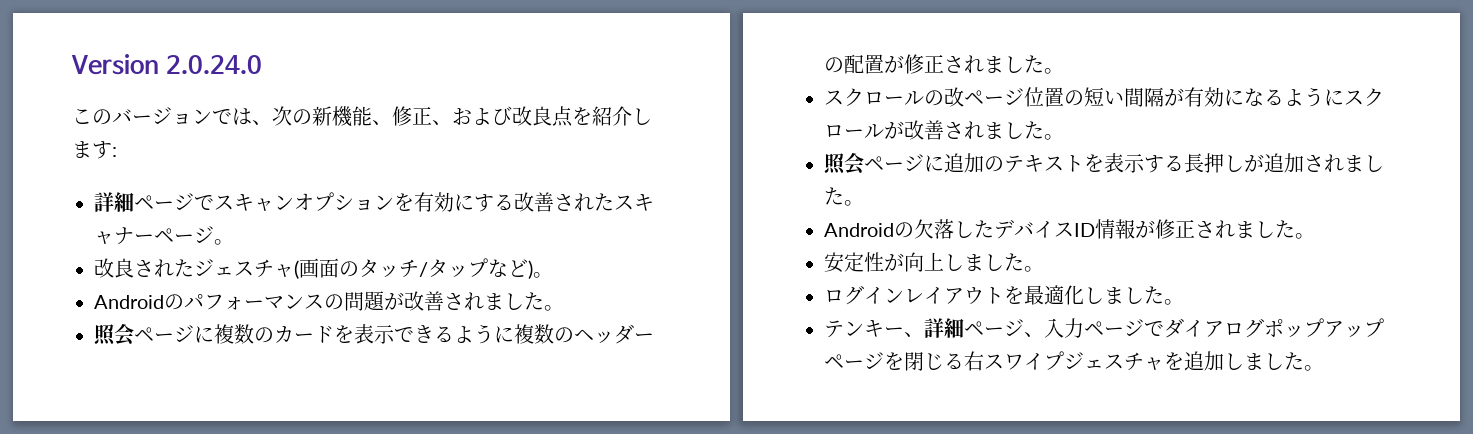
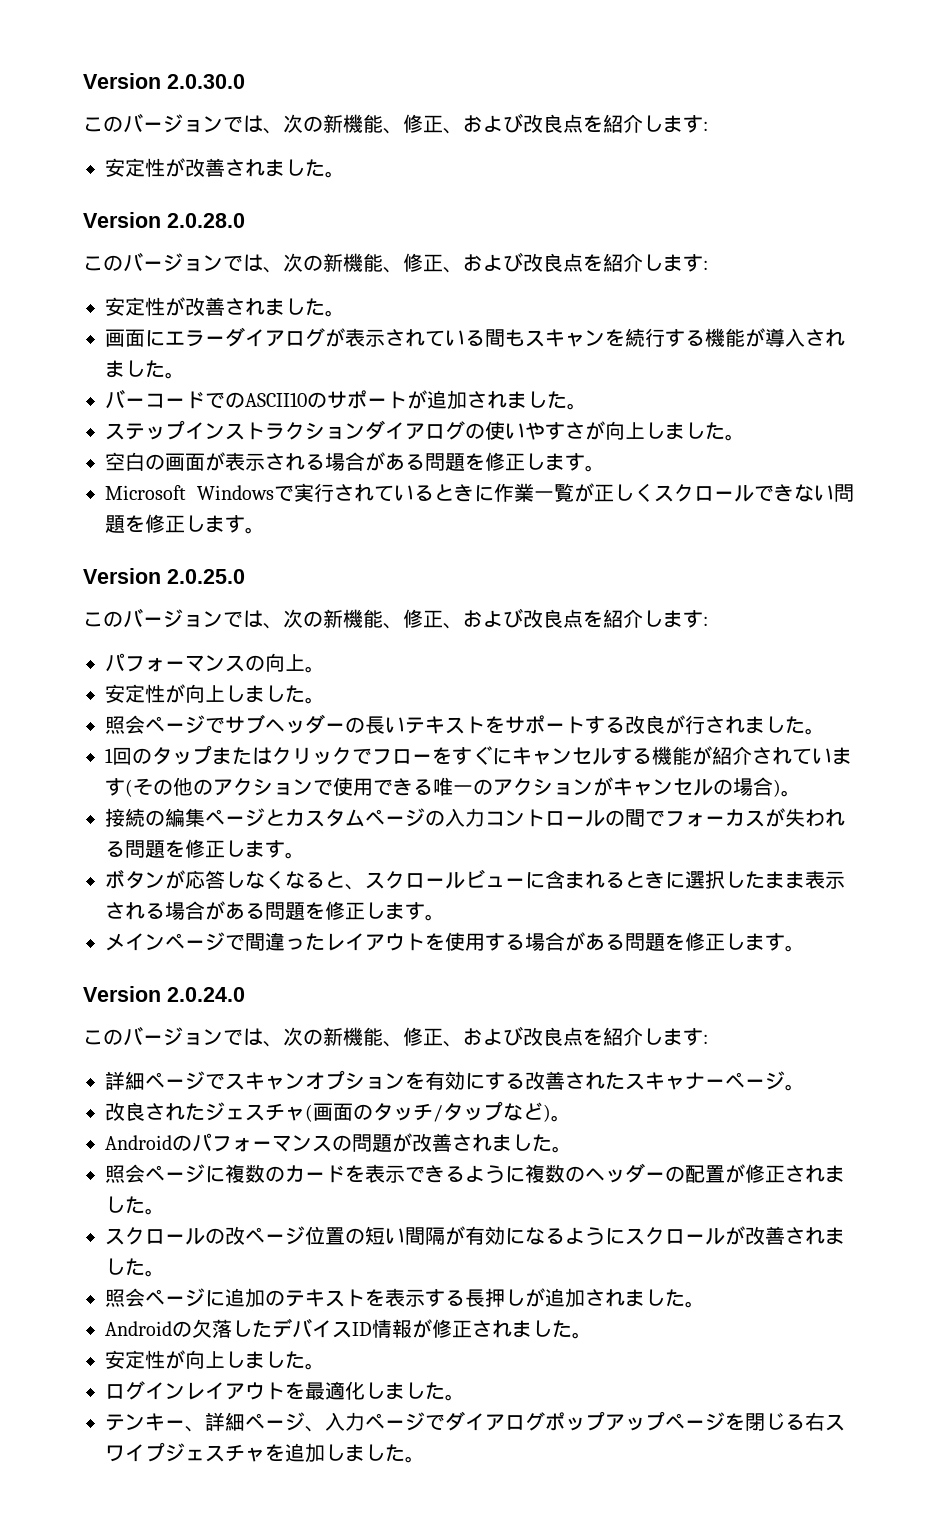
[71,54,159,75] Version -> [83,73,245,89] [83,113,708,134] [105,158,345,178] [83,212,245,228] [83,252,708,273] [105,297,345,317] [105,327,845,347] [105,360,185,379] [105,389,587,410] [105,420,745,441] [105,452,605,472] [105,483,854,502] [105,514,265,534] [83,568,245,584] [83,608,708,629] [105,653,325,673] [105,684,325,704] [105,714,825,735] [105,745,852,765] [105,777,801,797] [105,808,845,827] [105,839,305,859] [105,869,845,890] [105,901,445,921] [105,932,805,952] [83,986,161,1002] Version 2.0.30.0 // このバージョンでは、次の新機能、修正、および改良点を紹介します: // 安定性が改善されました。 // Version 2.0.28.0 // このバージョンでは、次の新機能、修正、および改良点を紹介します: // 安定性が改善されました。 // 画面にエラーダイアログが表示されている間もスキャンを続行する機能が導入されました。 // バーコードでのASCII10のサポートが追加されました。 // ステップインストラクションダイアログの使いやすさが向上しました。 // 空白の画面が表示される場合がある問題を修正します。 // Microsoft Windowsで実行されているときに作業一覧が正しくスクロールできない問題を修正します。 // Version 2.0.25.0 // このバージョンでは、次の新機能、修正、および改良点を紹介します: // パフォーマンスの向上。 // 安定性が向上しました。 // 照会ページでサブヘッダーの長いテキストをサポートする改良が行されました。 // 1回のタップまたはクリックでフローをすぐにキャンセルする機能が紹介されています(その他のアクションで使用できる唯一のアクションがキャンセルの場合)。 // 接続の編集ページとカスタムページの入力コントロールの間でフォーカスが失われる問題を修正します。 // ボタンが応答しなくなると、スクロールビューに含まれるときに選択したまま表示される場合がある問題を修正します。 // メインページで間違ったレイアウトを使用する場合がある問題を修正します。 // Version

